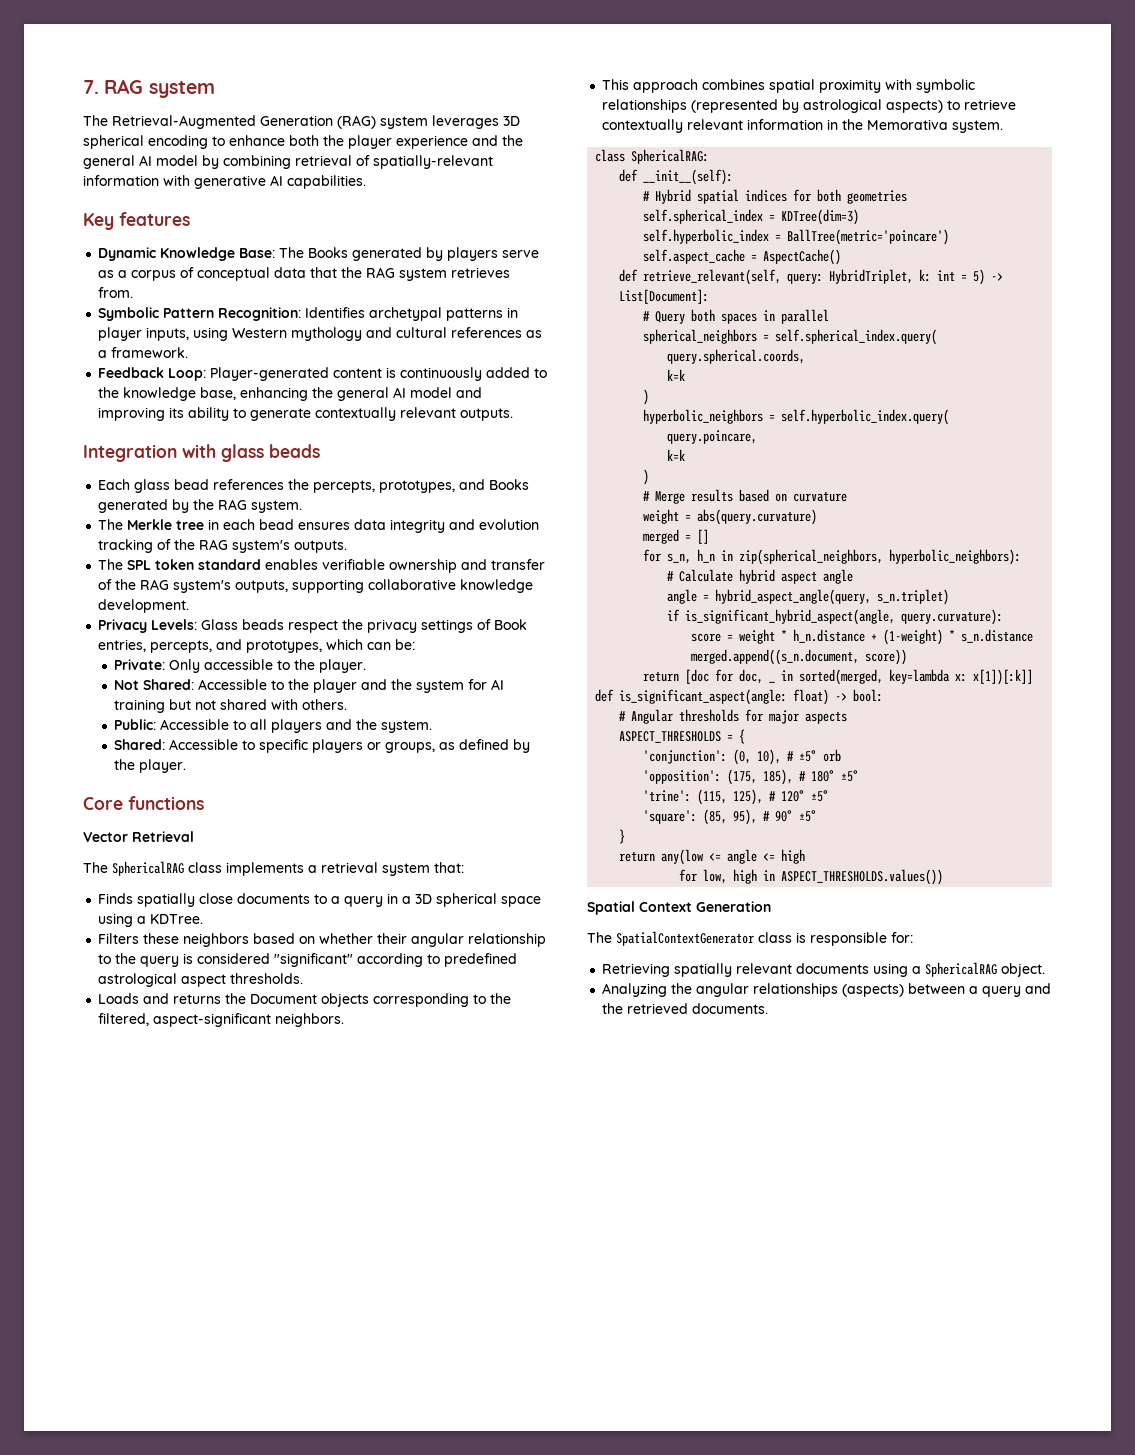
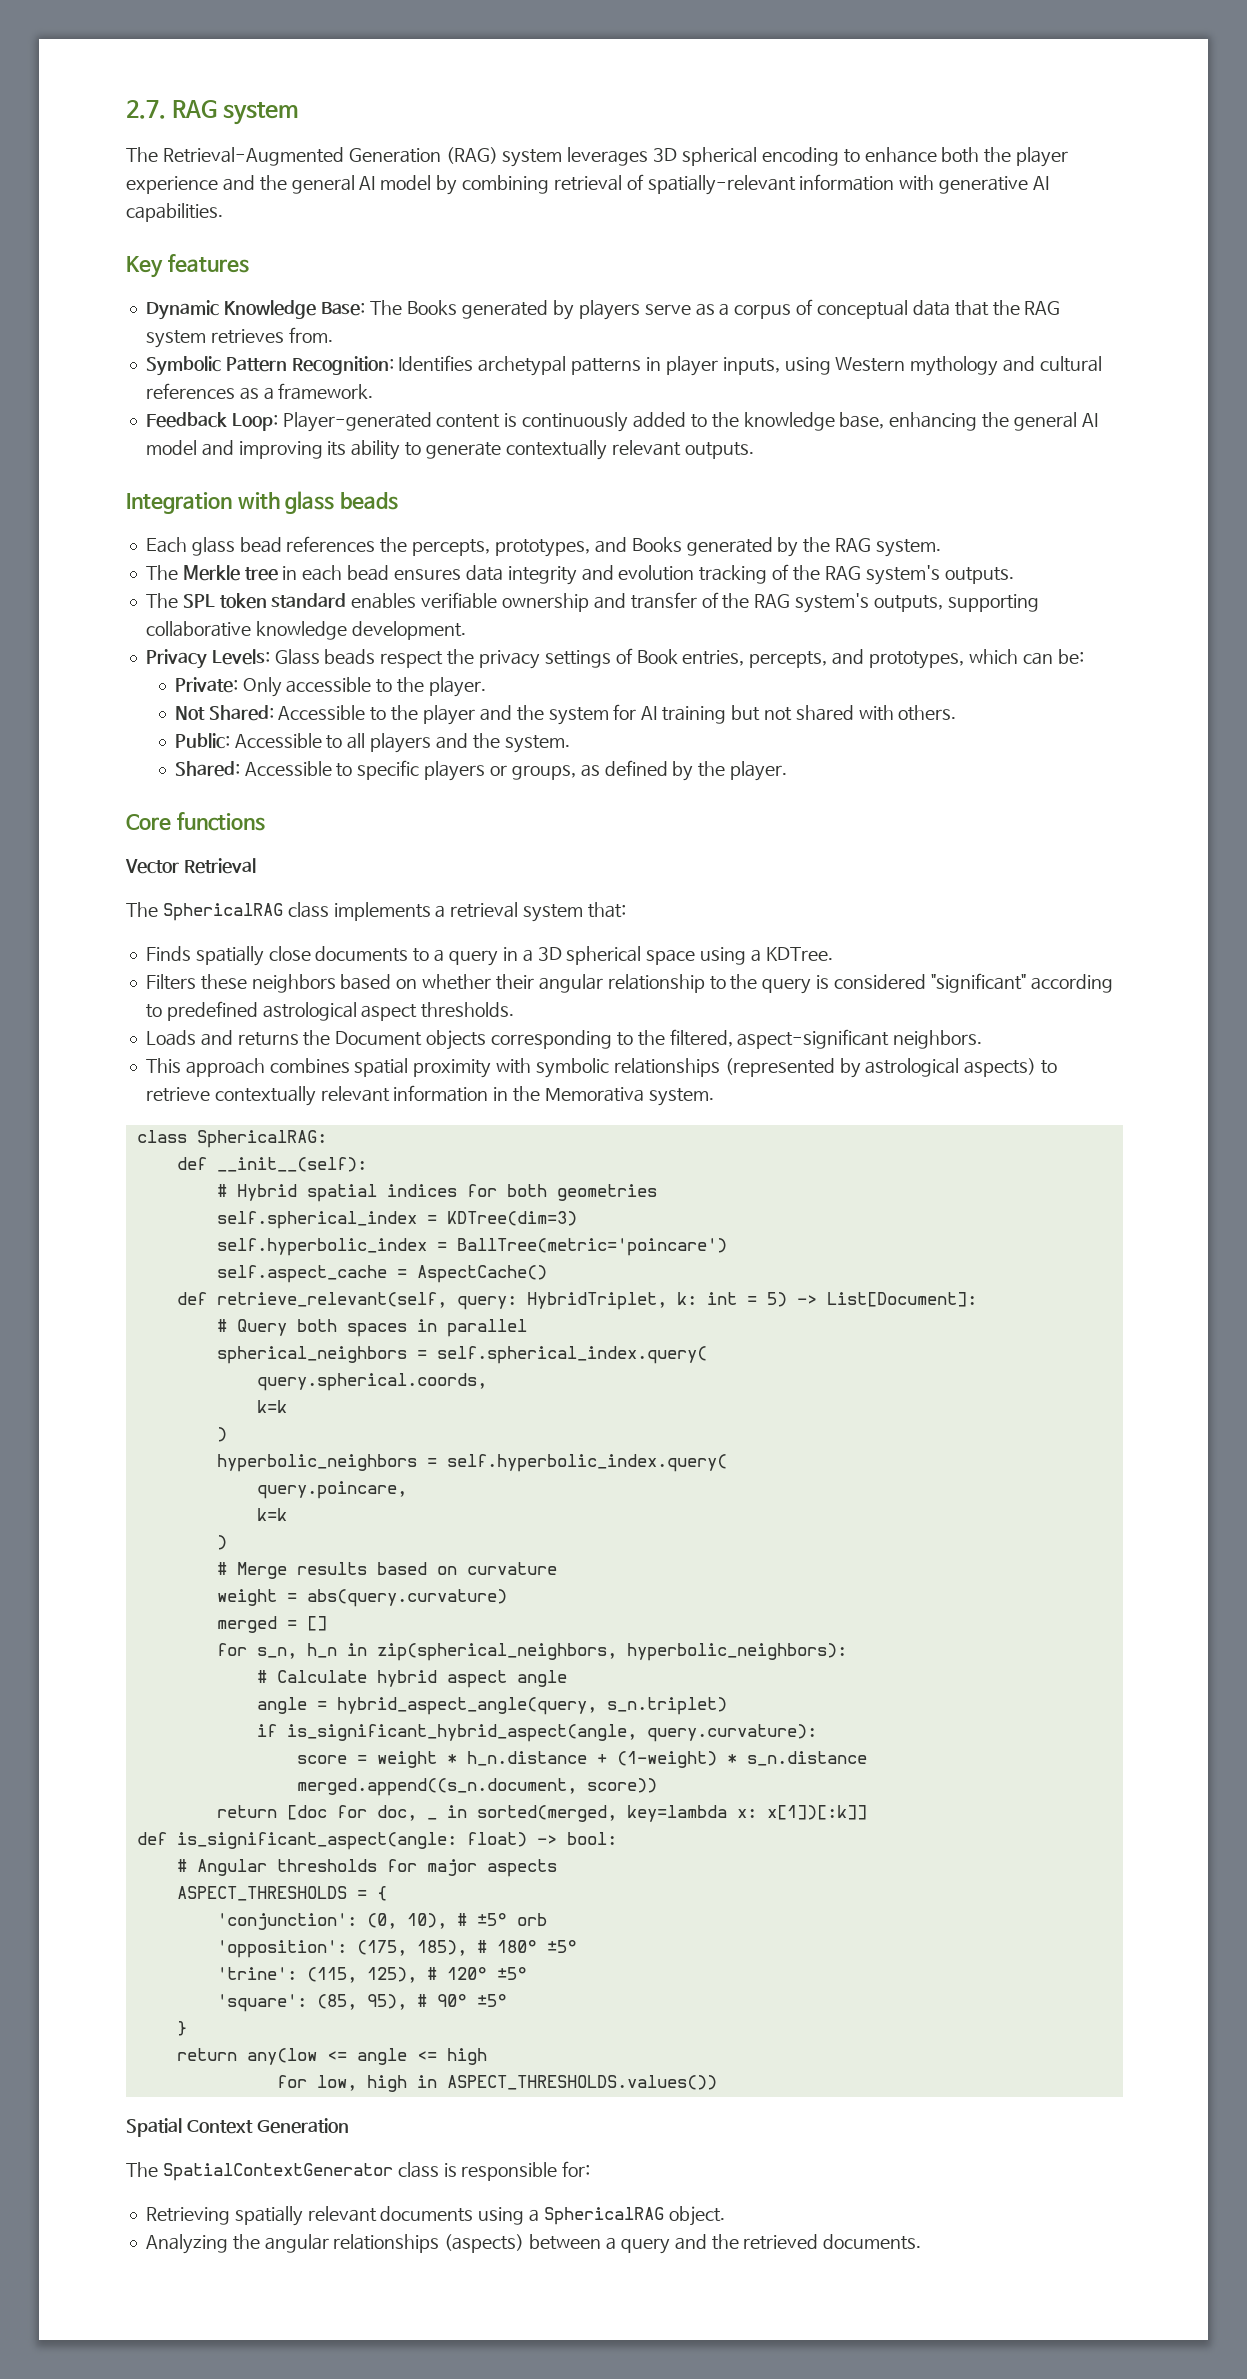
[83,80,99,94] 7. -> [126,100,166,119] 2.7.

